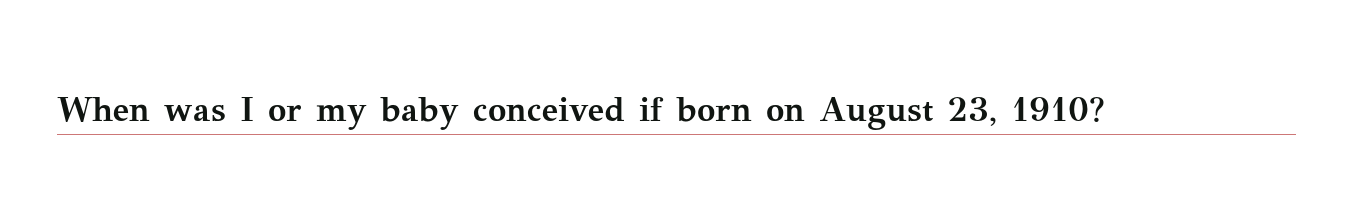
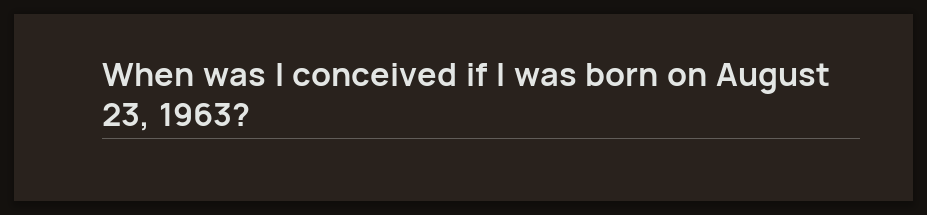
[267,97,664,130] or my baby conceived if -> [292,63,577,86] conceived if I was
[1010,96,1105,122] 1910? -> [158,103,250,126] 1963?

